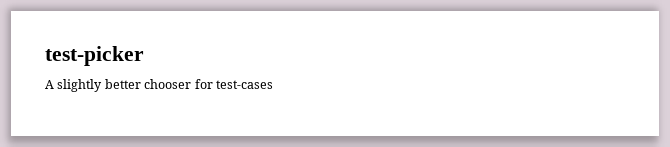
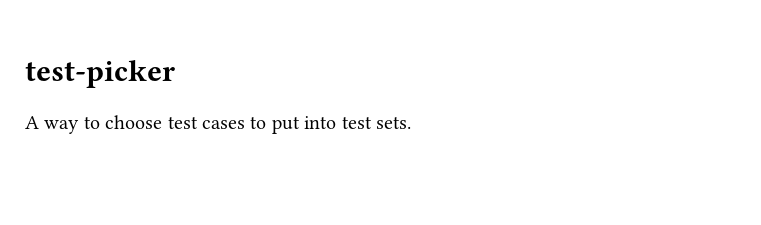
[57,79,273,92] slightly better chooser for test-cases -> [44,115,411,134] way to choose test cases to put into test sets.

